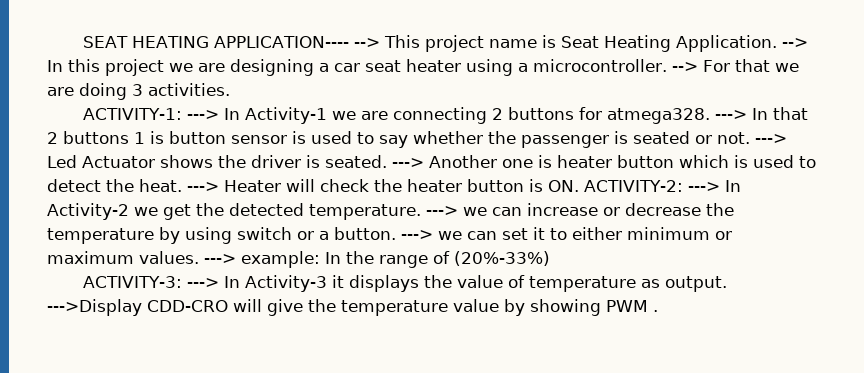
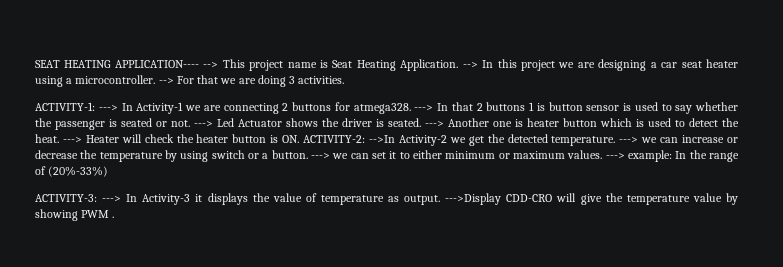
[687,180,741,192] ---> In -> [369,135,395,143] -->In

